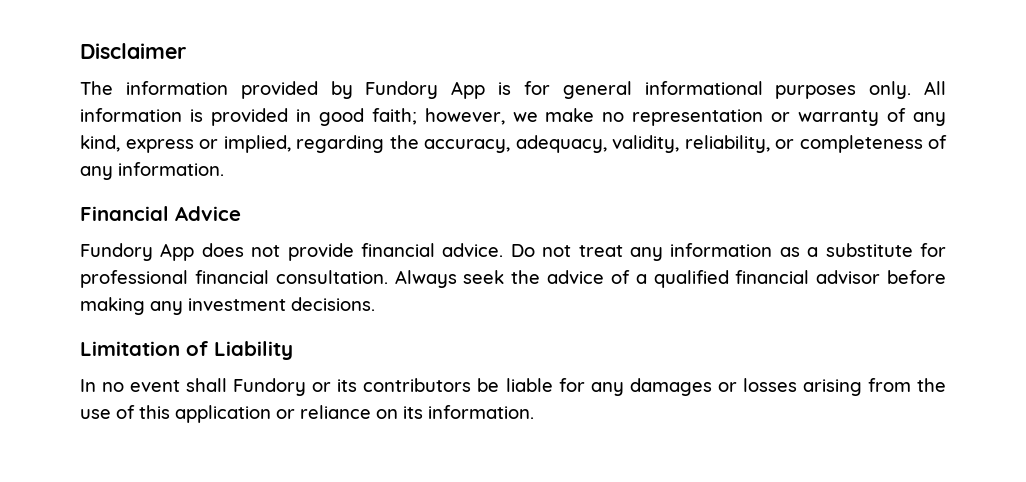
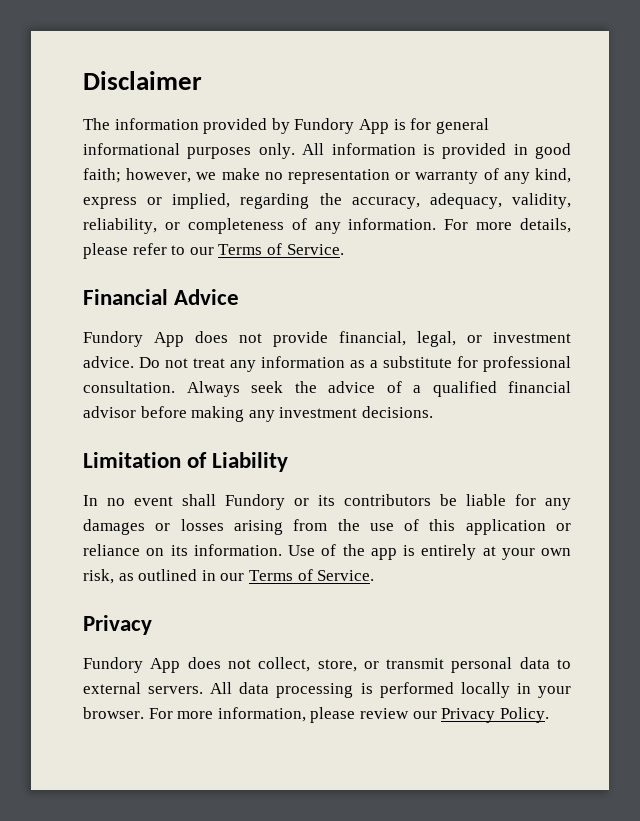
(224, 169) none -> [444,218,571,233] [83,243,344,259] For more details, please refer to our Terms of Service.
[361,243,435,257] financial -> [339,331,571,347] financial, legal, or investment
[194,270,269,284] financial -> (571, 364) none
(534, 412) none -> [288,544,571,560] [83,569,375,584] [83,615,152,635] [83,657,571,673] [83,682,571,698] [83,707,549,723] Use of the app is entirely at your own risk, as outlined in our Terms of Service. // Privacy // Fundory App does not collect, store, or transmit personal data to external servers. All data processing is performed locally in your browser. For more information, please review our Privacy Policy.

